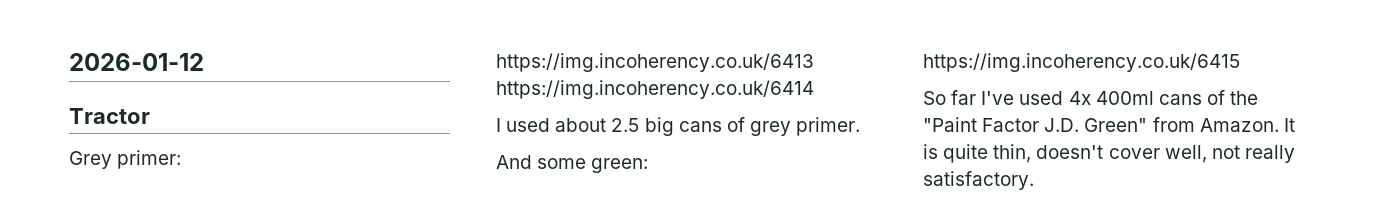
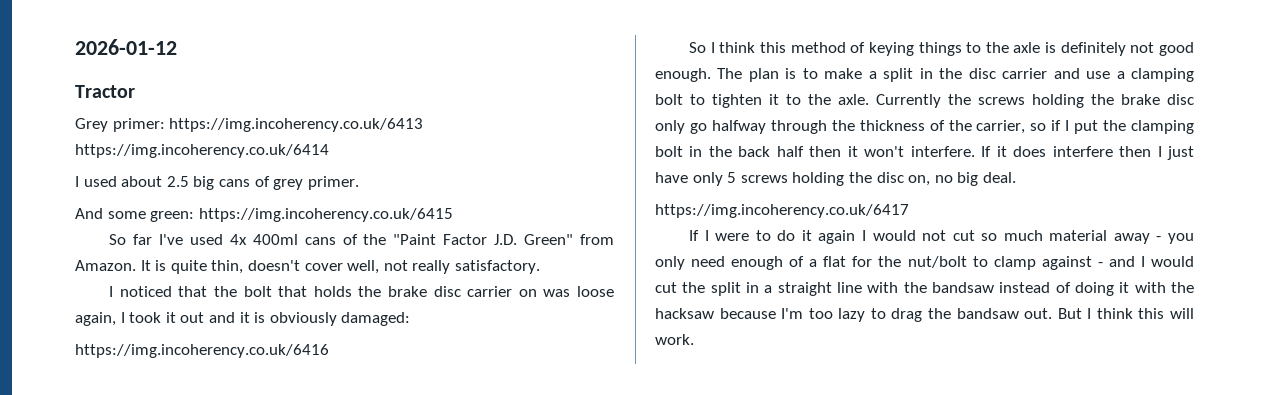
(1034, 180) none -> [109,286,614,297] [75,312,411,326] [75,344,329,358] [689,42,1194,56] [655,68,1194,82] [655,94,1194,108] [655,120,1194,134] [655,146,1194,160] [655,172,1016,186] [655,204,909,218] [689,230,1194,244] [655,256,1194,270] [655,282,1194,296] [655,308,1194,322] [655,334,694,345] // I noticed that the bolt that holds the brake disc carrier on was loose again, I took it out and it is obviously damaged: // https://img.incoherency.co.uk/6416 // So I think this method of keying things to the axle is definitely not good enough. The plan is to make a split in the disc carrier and use a clamping bolt to tighten it to the axle. Currently the screws holding the brake disc only go halfway through the thickness of the carrier, so if I put the clamping bolt in the back half then it won't interfere. If it does interfere then I just have only 5 screws holding the disc on, no big deal. // https://img.incoherency.co.uk/6417 // If I were to do it again I would not cut so much material away - you only need enough of a flat for the nut/bolt to clamp against - and I would cut the split in a straight line with the bandsaw instead of doing it with the hacksaw because I'm too lazy to drag the bandsaw out. But I think this will work.

